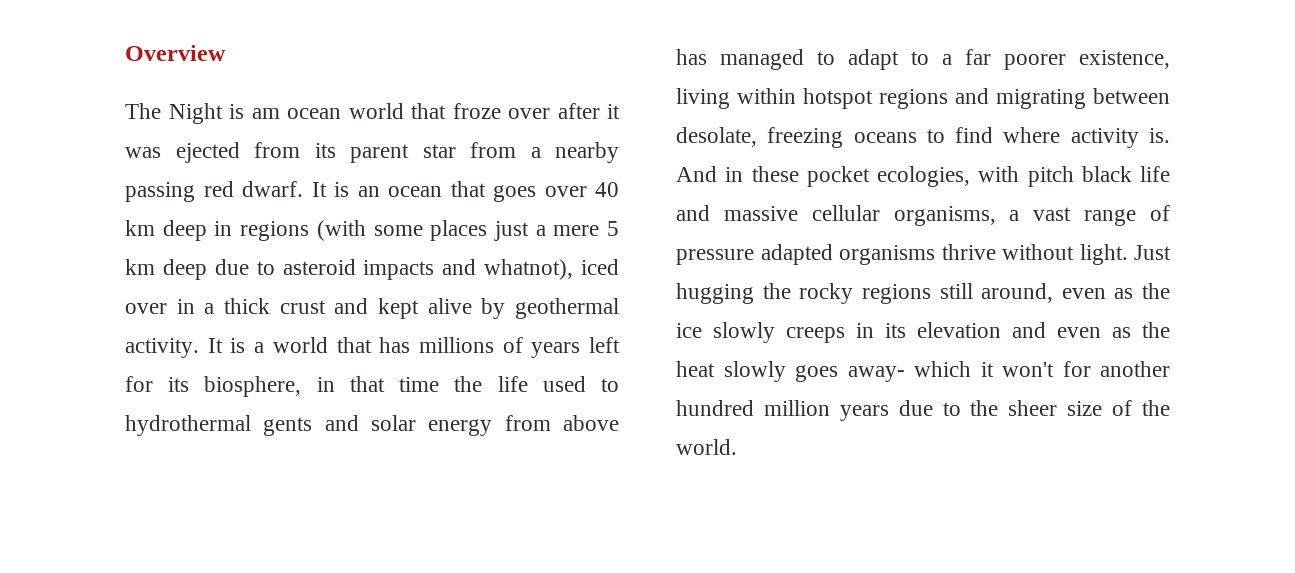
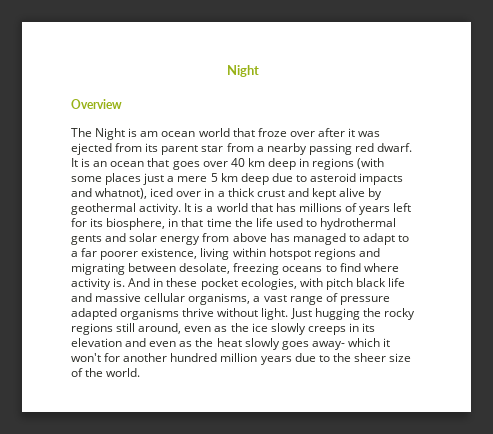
(125, 53) none -> [226,65,259,77] Night //

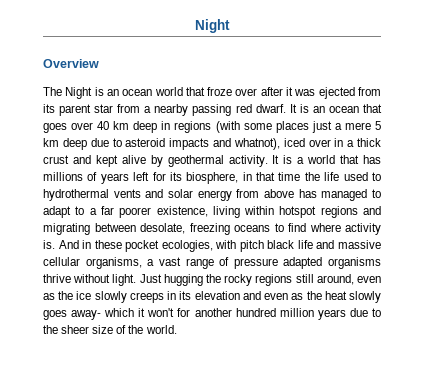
[140,131,159,137] am -> [106,89,119,96] an
[71,235,102,245] gents -> [113,189,141,198] vents

